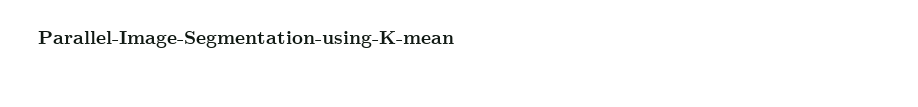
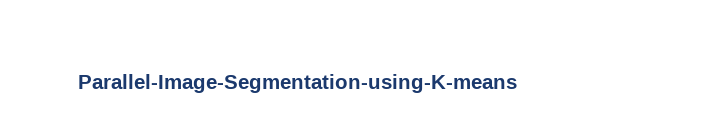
[38,31,454,48] Parallel-Image-Segmentation-using-K-mean -> [78,74,517,93] Parallel-Image-Segmentation-using-K-means

